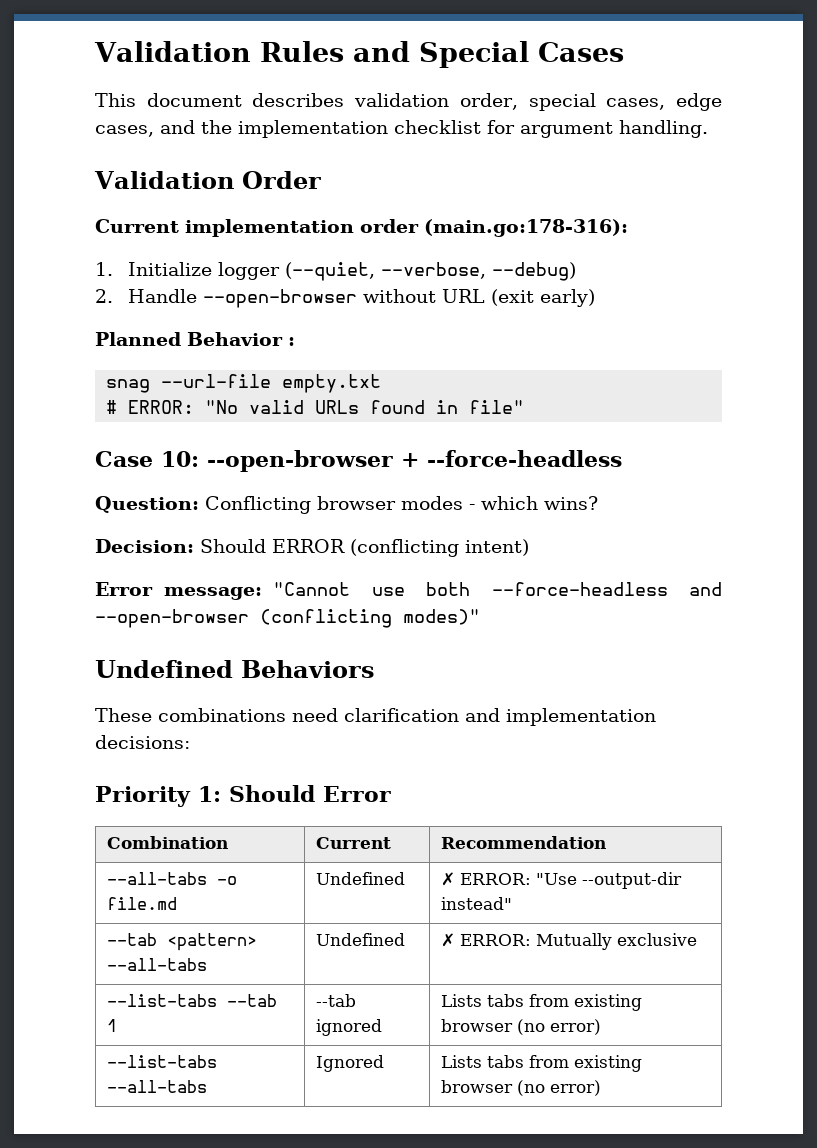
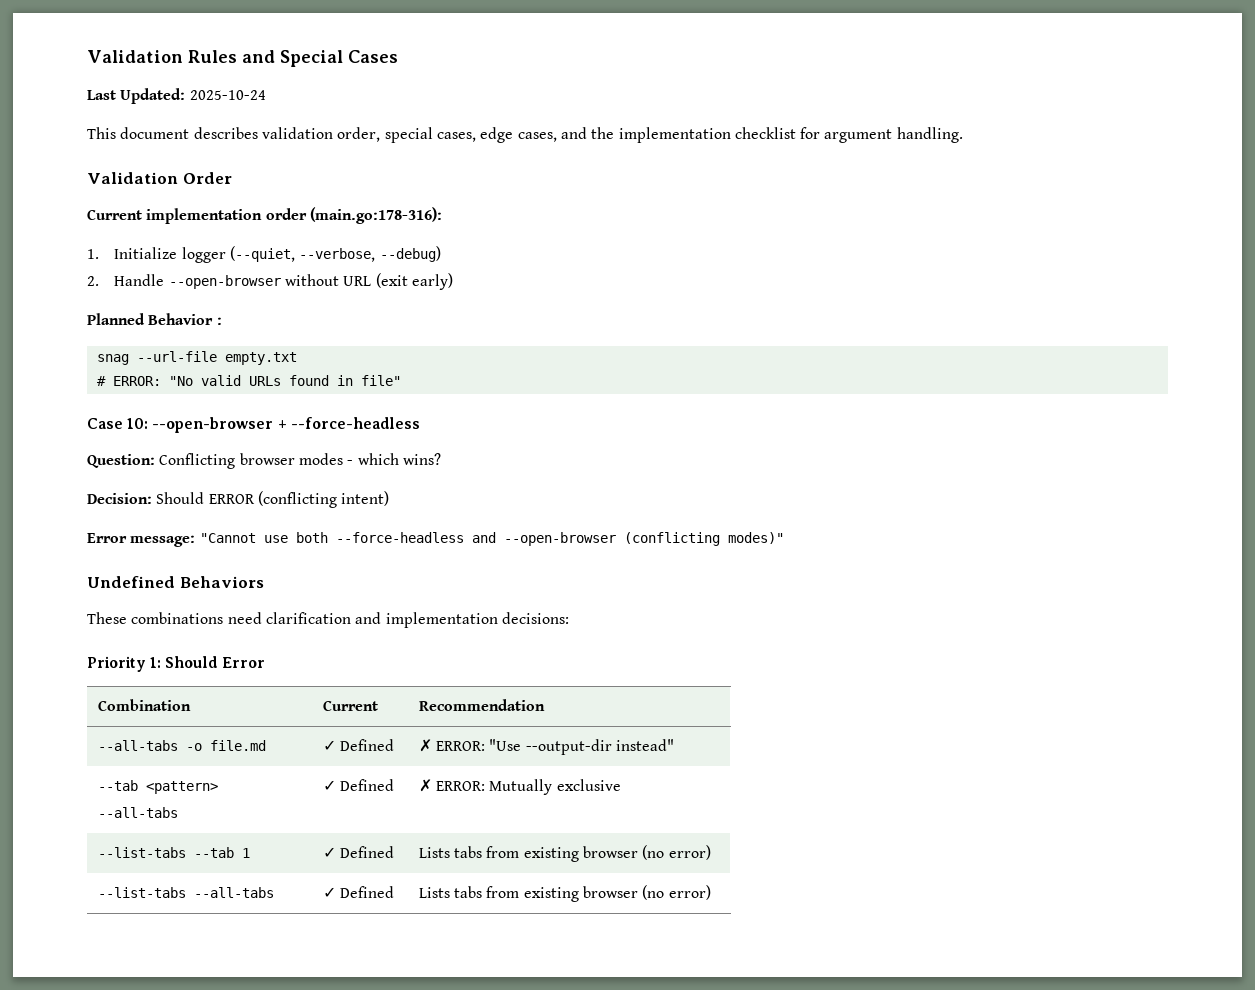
(624, 52) none -> [87,88,266,104] // Last Updated: 2025-10-24
[315,872,405,885] Undefined -> [322,739,395,751] ✓ Defined
[315,933,405,946] Undefined -> [322,779,395,791] ✓ Defined
[315,994,356,1007] [315,1019,382,1036] --tab ignored -> [322,846,395,858] ✓ Defined
[315,1055,384,1072] Ignored -> [322,886,395,898] ✓ Defined

